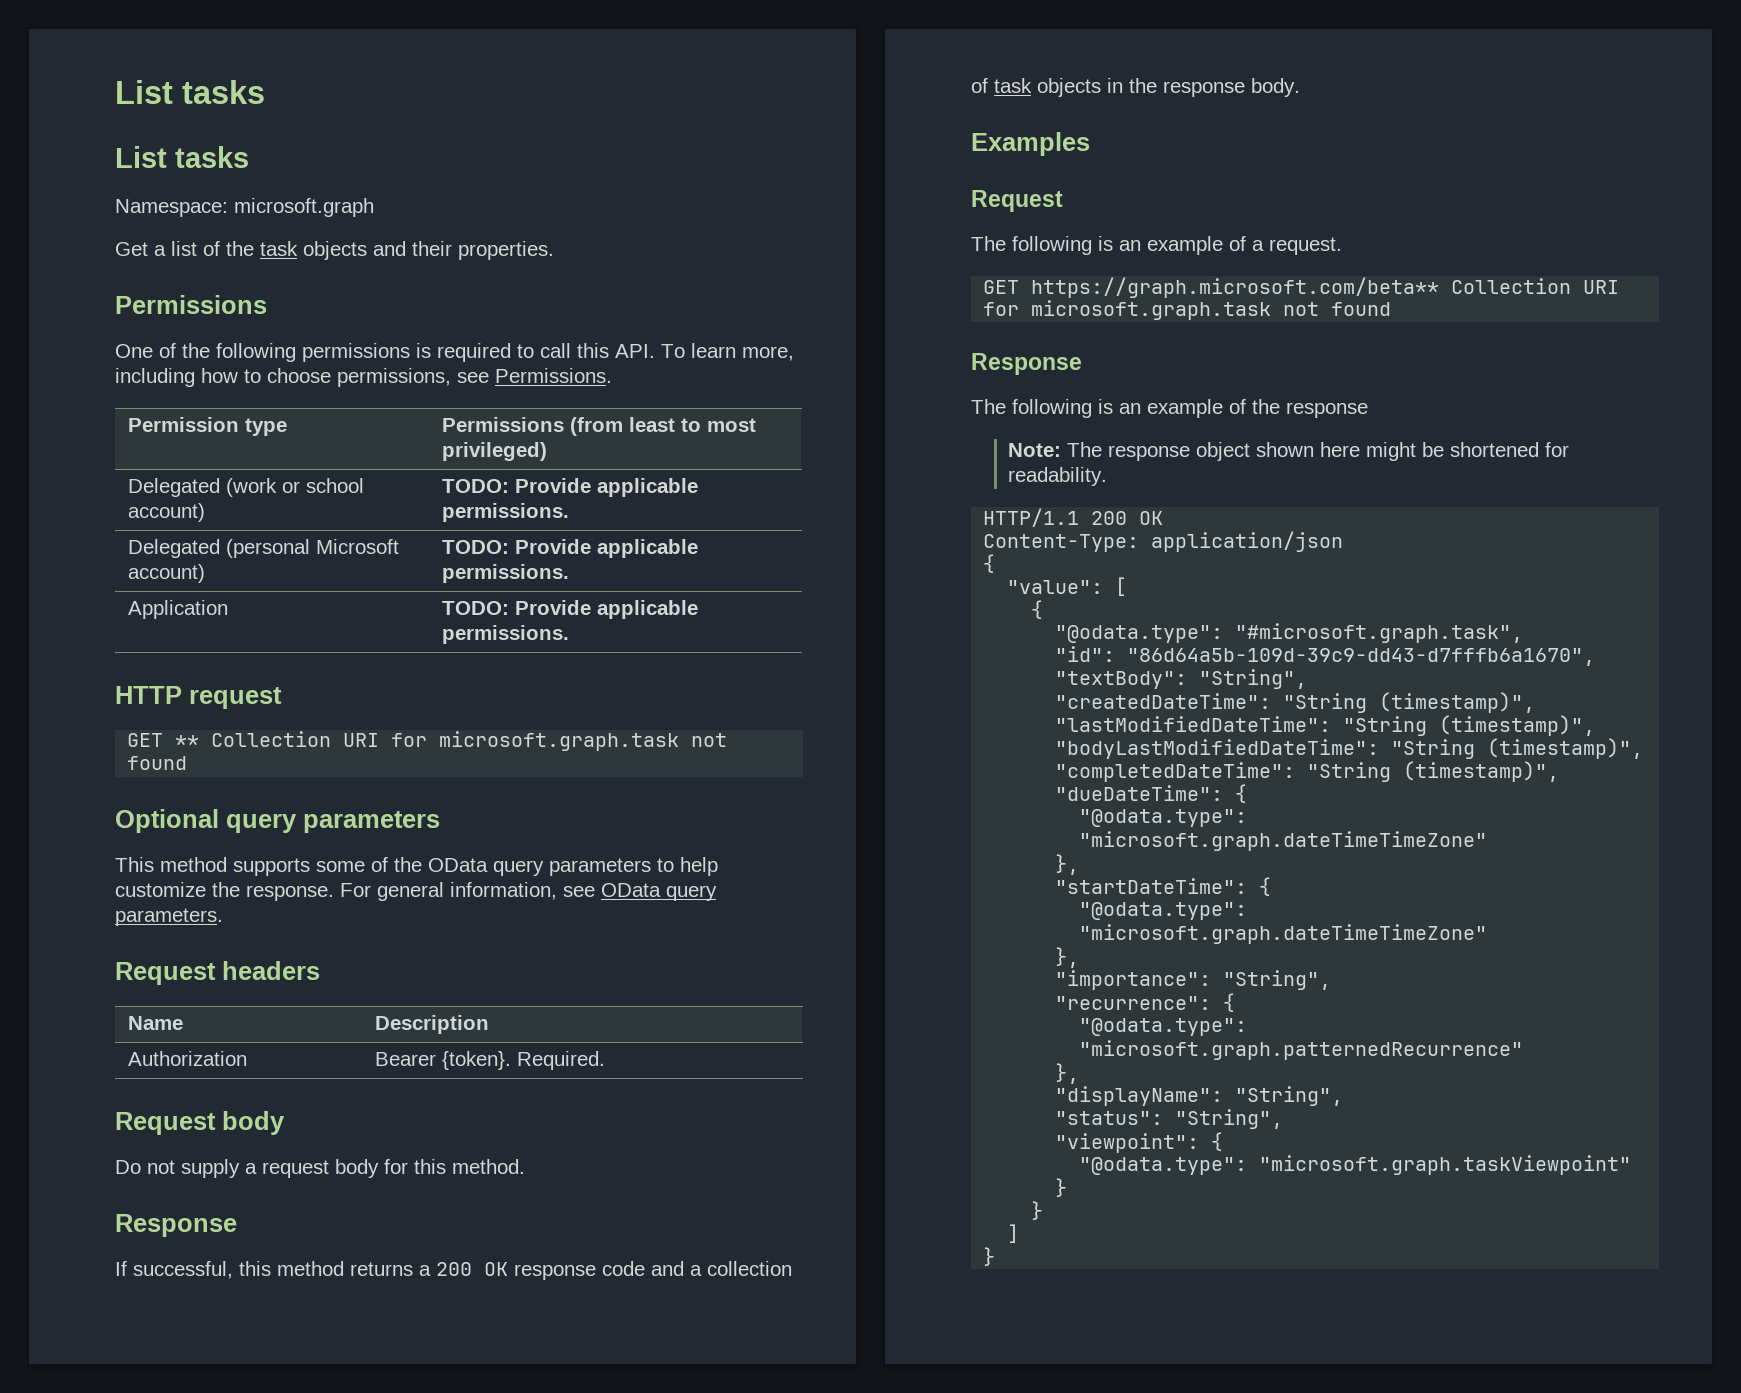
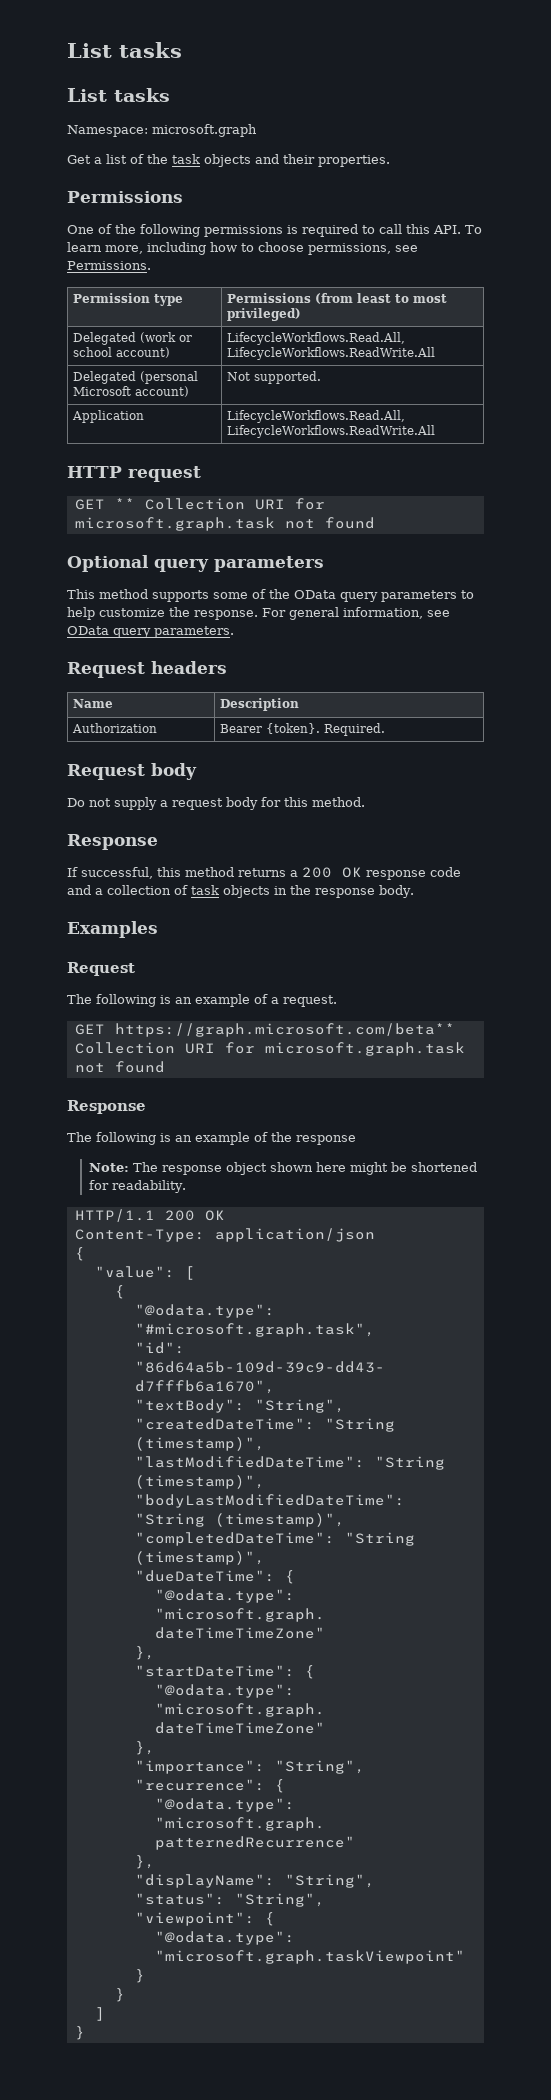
[442,478,699,497] [442,503,570,522] TODO: Provide applicable permissions. -> [227,332,406,345] [227,347,436,360] LifecycleWorkflows.Read.All, LifecycleWorkflows.ReadWrite.All
[442,539,699,558] [442,564,570,583] [128,600,229,619] [442,600,699,619] [442,625,570,644] TODO: Provide applicable permissions. // Application | TODO: Provide applicable permissions. -> [227,371,322,384] [72,410,145,423] [227,410,406,423] [227,425,436,438] Not supported. // Application | LifecycleWorkflows.Read.All, LifecycleWorkflows.ReadWrite.All

